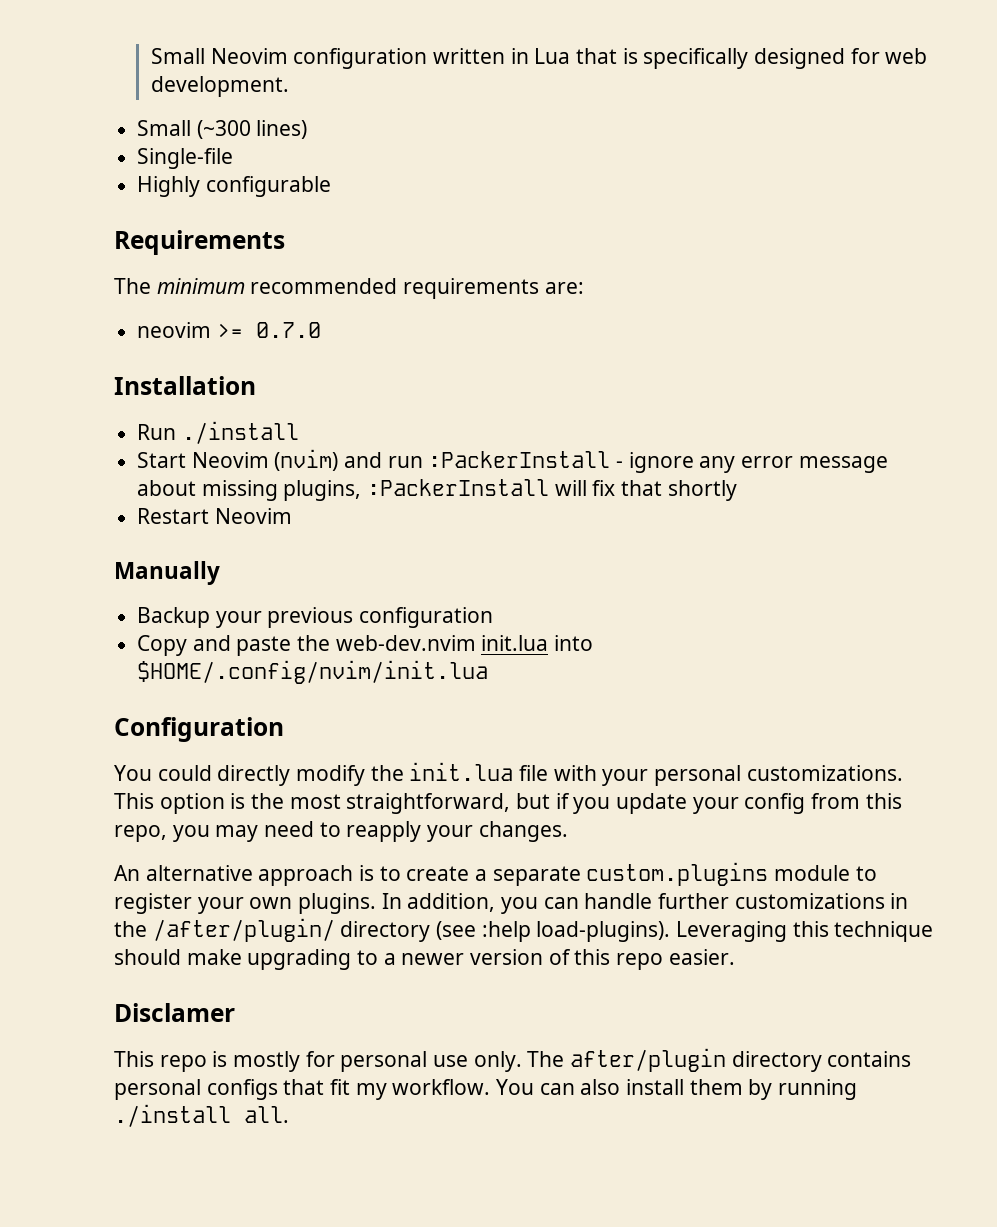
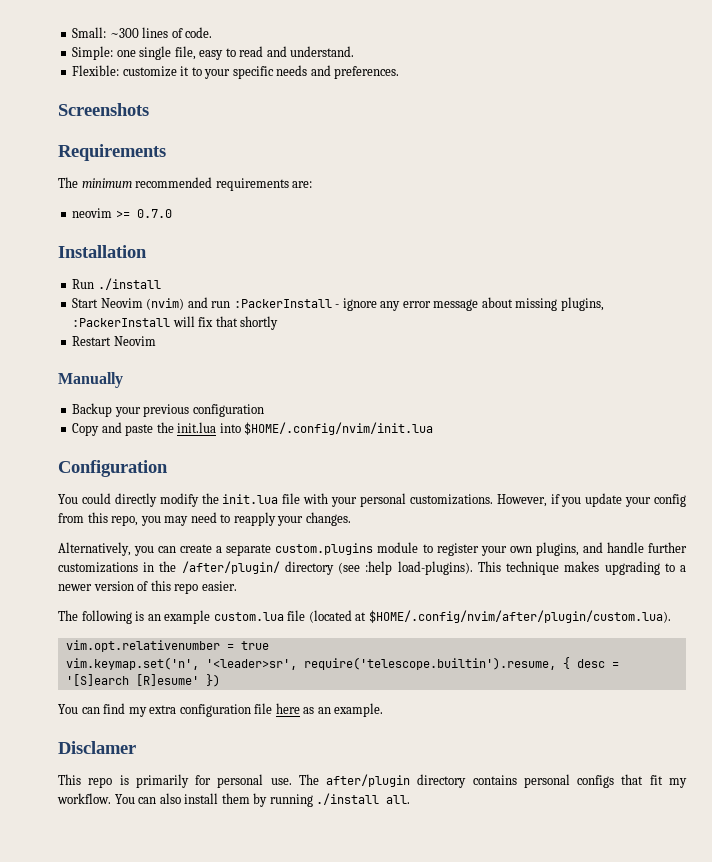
[151,48,928,69] [151,76,290,97] [137,120,308,139] [137,148,234,169] [137,176,331,197] Small Neovim configuration written in Lua that is specifically designed for web development. // Small (~300 lines) // Single-file // Highly configurable -> [72,27,213,38] [72,46,355,60] [72,65,400,79] [58,103,149,116] Small: ~300 lines of code. // Simple: one single file, easy to read and understand. // Flexible: customize it to your specific needs and preferences. // Screenshots
[335,635,476,651] web-dev.nvim -> (174, 427) none
[114,793,551,814] This option is the most straightforward, but -> [496,494,547,507] However,
[114,865,401,886] An alternative approach is to -> [58,542,177,556] Alternatively, you can
[298,893,579,914] plugins. In addition, you can -> [535,542,603,556] plugins, and
[676,921,934,942] [114,949,242,965] Leveraging this technique should make -> [477,561,600,575] This technique makes
(735, 957) none -> [58,610,671,624] [65,640,269,652] [65,657,619,670] [65,674,220,687] [58,703,384,717] // The following is an example custom.lua file (located at $HOME/.config/nvim/after/plugin/custom.lua). // vim.opt.relativenumber = true // vim.keymap.set('n', '<leader>sr', require('telescope.builtin').resume, { desc = '[S]earch [R]esume' }) // You can find my extra configuration file here as an example.
[233,1051,301,1072] mostly -> [135,774,189,788] primarily
[433,1051,522,1072] use only. -> [270,778,292,785] use.

